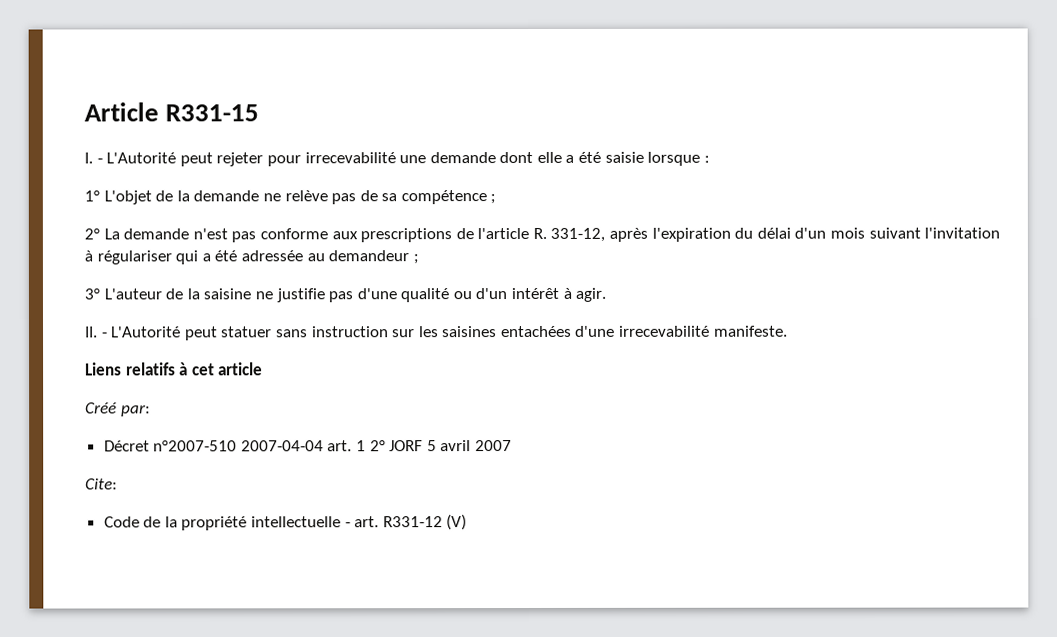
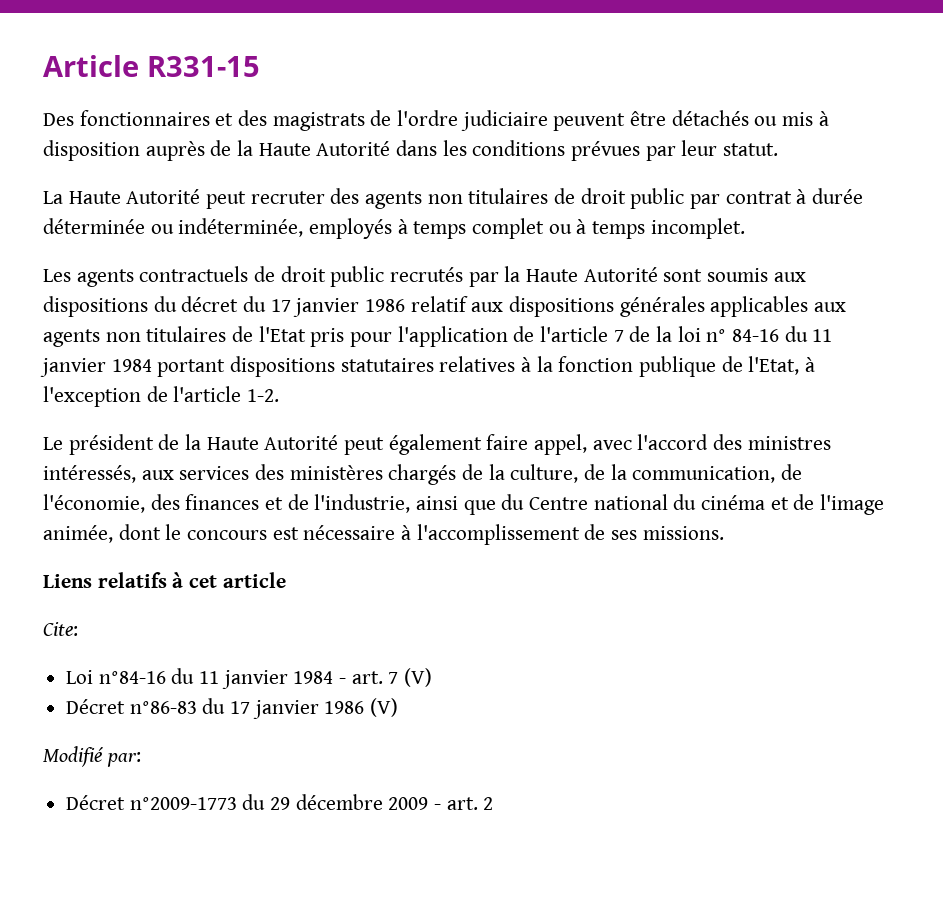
[84,151,710,167] [84,190,497,205] [84,227,1001,243] [84,250,419,265] [84,287,607,303] [85,325,788,341] I. - L'Autorité peut rejeter pour irrecevabilité une demande dont elle a été saisie lorsque : // 1° L'objet de la demande ne relève pas de sa compétence ; // 2° La demande n'est pas conforme aux prescriptions de l'article R. 331-12, après l'expiration du délai d'un mois suivant l'invitation à régulariser qui a été adressée au demandeur ; // 3° L'auteur de la saisine ne justifie pas d'une qualité ou d'un intérêt à agir. // II. - L'Autorité peut statuer sans instruction sur les saisines entachées d'une irrecevabilité manifeste. -> [43,110,829,131] [43,140,779,161] [43,188,864,209] [43,218,745,239] [43,266,806,287] [43,296,847,317] [43,326,833,347] [40,356,816,377] [43,386,280,407] [43,434,831,455] [43,464,803,485] [43,494,885,515] [43,524,724,545] Des fonctionnaires et des magistrats de l'ordre judiciaire peuvent être détachés ou mis à disposition auprès de la Haute Autorité dans les conditions prévues par leur statut. // La Haute Autorité peut recruter des agents non titulaires de droit public par contrat à durée déterminée ou indéterminée, employés à temps complet ou à temps incomplet. // Les agents contractuels de droit public recrutés par la Haute Autorité sont soumis aux dispositions du décret du 17 janvier 1986 relatif aux dispositions générales applicables aux agents non titulaires de l'Etat pris pour l'application de l'article 7 de la loi n° 84-16 du 11 janvier 1984 portant dispositions statutaires relatives à la fonction publique de l'Etat, à l'exception de l'article 1-2. // Le président de la Haute Autorité peut également faire appel, avec l'accord des ministres intéressés, aux services des ministères chargés de la culture, de la communication, de l'économie, des finances et de l'industrie, ainsi que du Centre national du cinéma et de l'image animée, dont le concours est nécessaire à l'accomplissement de ses missions.
[85,402,151,417] [103,440,513,452] [85,478,118,490] [103,514,468,531] Créé par: // Décret n°2007-510 2007-04-04 art. 1 2° JORF 5 avril 2007 // Cite: // Code de la propriété intellectuelle - art. R331-12 (V) -> [43,622,78,636] [66,668,433,689] [66,698,399,719] [43,746,141,767] [66,794,494,810] Cite: // Loi n°84-16 du 11 janvier 1984 - art. 7 (V) // Décret n°86-83 du 17 janvier 1986 (V) // Modifié par: // Décret n°2009-1773 du 29 décembre 2009 - art. 2

